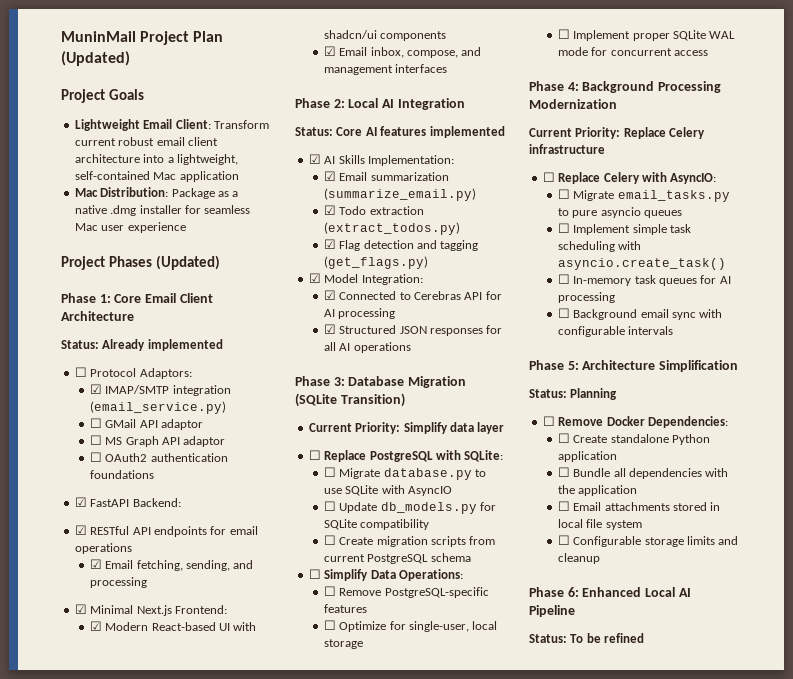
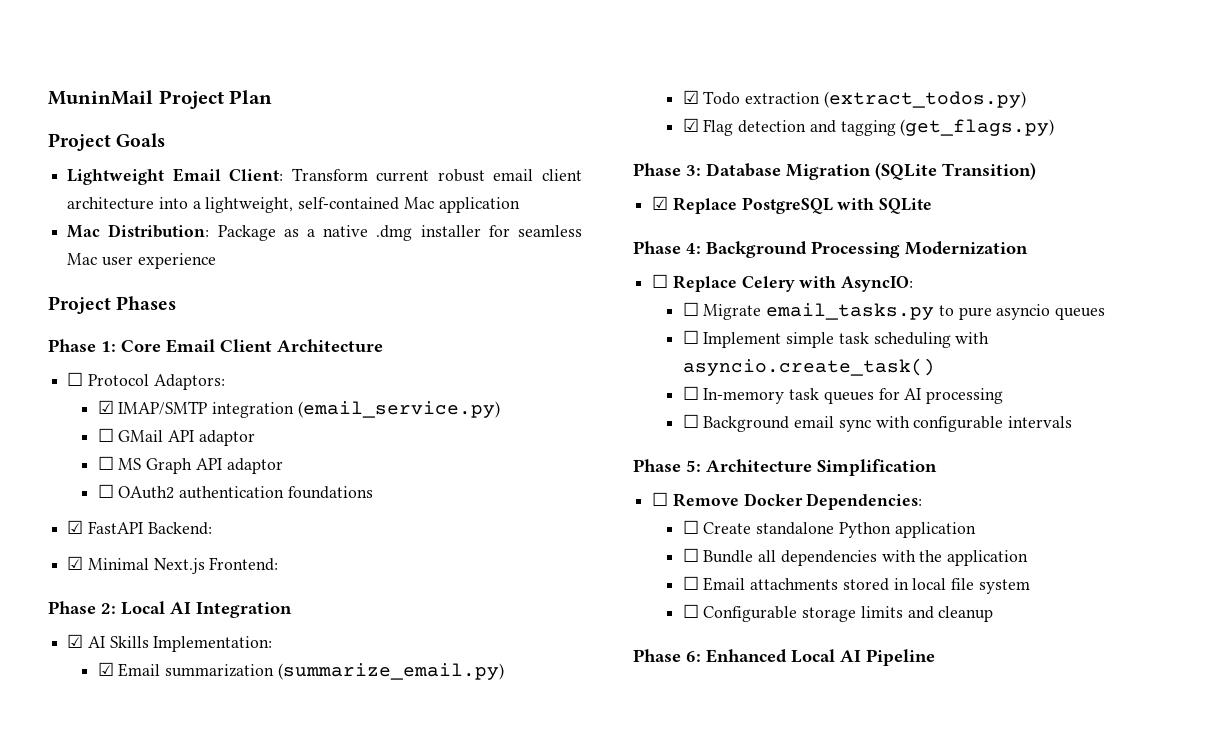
[61,51,130,66] (Updated) -> (273, 97) none
[155,255,220,270] (Updated) -> (177, 303) none
[61,339,223,351] // Status: Already implemented -> (383, 346) none
[90,526,258,537] [74,543,132,554] [89,559,254,571] [89,577,147,588] [74,604,227,616] [89,621,257,631] [323,30,447,41] [323,46,482,58] [323,64,448,75] RESTful API endpoints for email operations // ☑ Email fetching, sending, and processing // ☑ Minimal Next.js Frontend: // ☑ Modern React-based UI with shadcn/ui components // ☑ Email inbox, compose, and management interfaces -> [87,557,279,574] Minimal Next.js Frontend:
[295,126,505,138] // Status: Core AI features implemented -> (292, 610) none
[308,273,423,285] [323,290,502,300] [323,308,396,319] [323,324,503,336] [323,342,411,353] // ☑ Model Integration: // ☑ Connected to Cerebras API for AI processing // ☑ Structured JSON responses for all AI operations -> (1055, 127) none
[308,422,505,434] [308,450,504,462] [323,467,487,480] [323,485,453,496] [323,501,497,514] [323,519,430,530] [323,535,496,547] [323,553,471,564] [308,569,463,581] [323,586,489,598] [323,604,367,613] [323,620,498,632] [323,639,363,649] [557,29,736,41] [557,47,709,56] Current Priority: Simplify data layer // ☐ Replace PostgreSQL with SQLite: // ☐ Migrate database.py to use SQLite with AsyncIO // ☐ Update db_models.py for SQLite compatibility // ☐ Create migration scripts from current PostgreSQL schema // ☐ Simplify Data Operations: // ☐ Remove PostgreSQL-specific features // ☐ Optimize for single-user, local storage // ☐ Implement proper SQLite WAL mode for concurrent access -> [652,196,933,214] ☑ Replace PostgreSQL with SQLite
[529,127,706,139] [529,144,605,154] // Current Priority: Replace Celery infrastructure -> (1028, 248) none
[529,388,618,400] // Status: Planning -> (937, 467) none
[529,633,645,643] // Status: To be refined -> (935, 657) none

